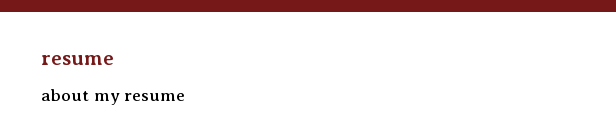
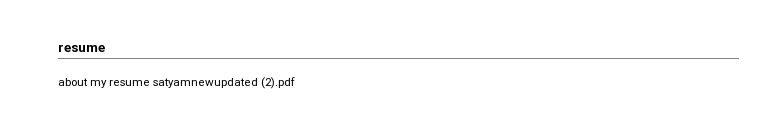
(186, 97) none -> [153,77,296,89] satyamnewupdated (2).pdf

